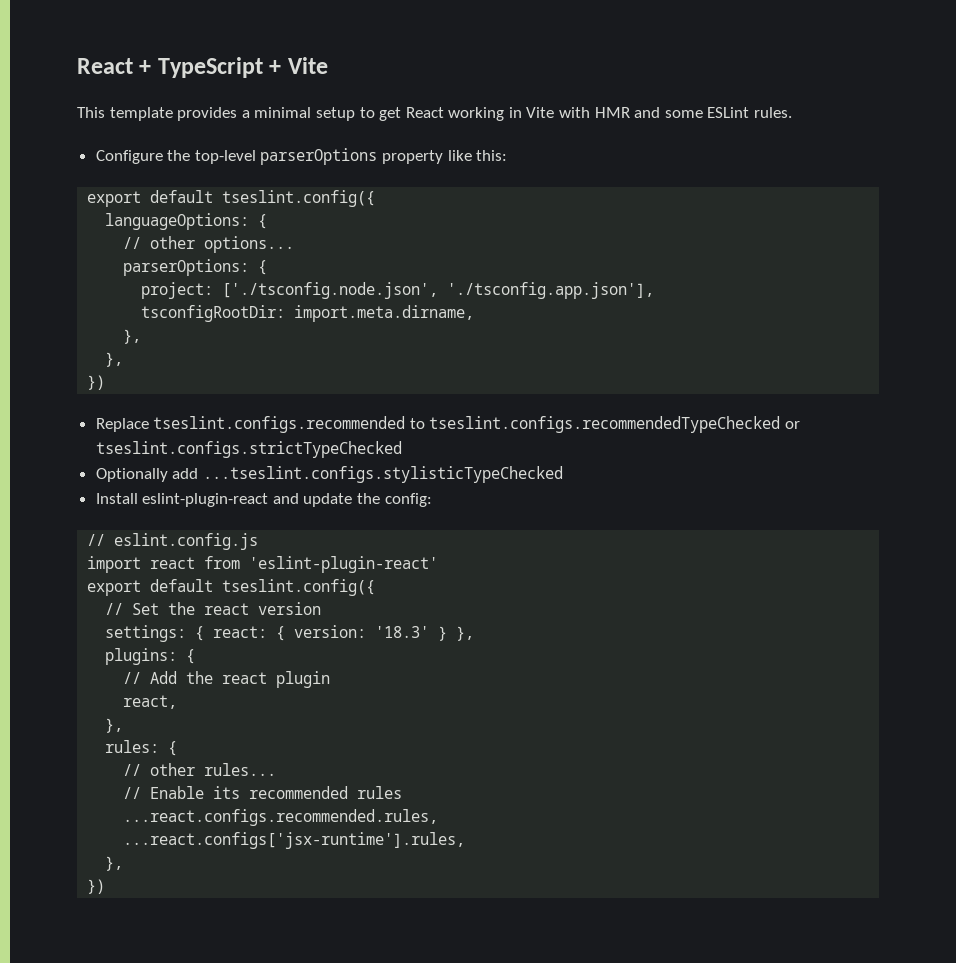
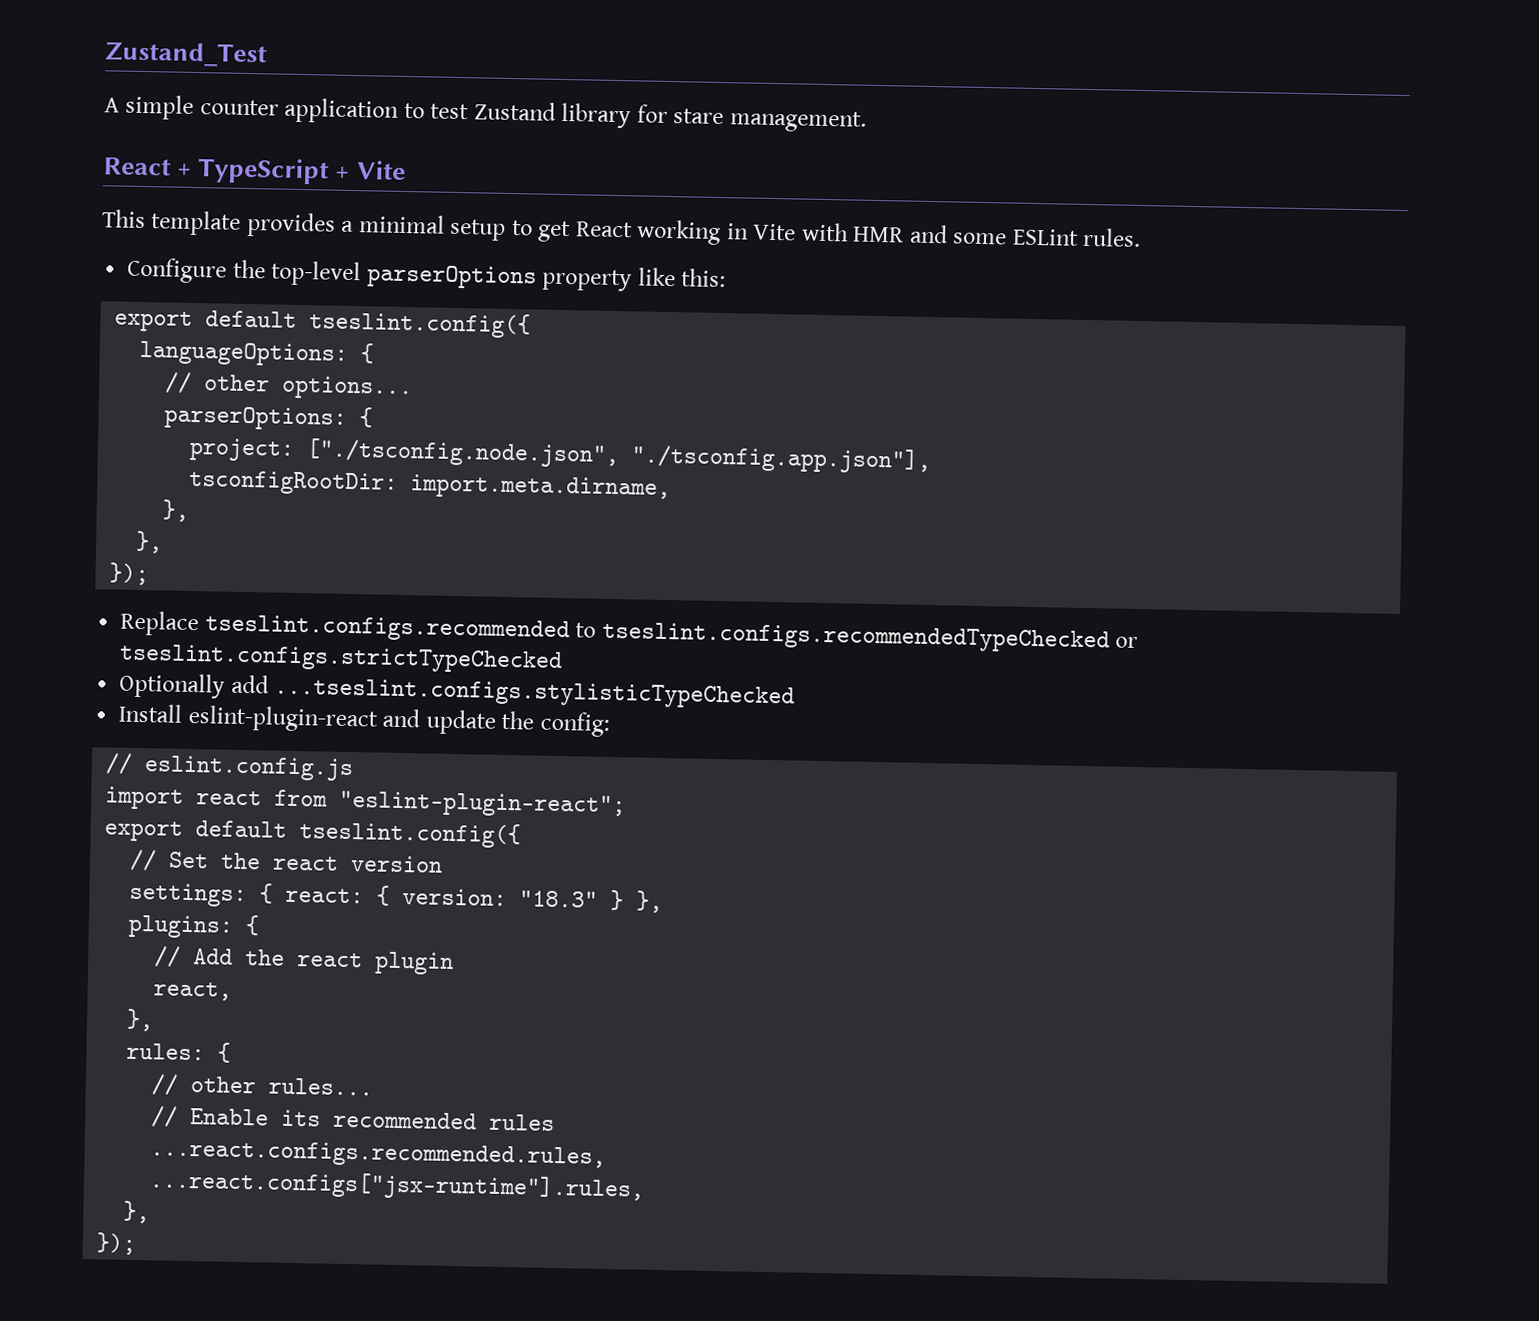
(77, 66) none -> [105,41,268,68] [104,94,867,133] Zustand_Test // A simple counter application to test Zustand library for stare management. //
[222,282,655,299] ['./tsconfig.node.json', './tsconfig.app.json'], -> [306,438,933,475] ["./tsconfig.node.json", "./tsconfig.app.json"],
[87,375,106,390] }) -> [109,562,150,586] });
[249,556,439,573] 'eslint-plugin-react' -> [339,790,627,819] "eslint-plugin-react";
[375,626,430,638] '18.3' -> [519,890,599,908] "18.3"
[123,832,466,849] [105,856,124,871] [87,879,106,894] ...react.configs['jsx-runtime'].rules, // }, // }) -> [149,1169,646,1203] [123,1200,151,1224] [96,1232,137,1256] ...react.configs["jsx-runtime"].rules, // }, // });

